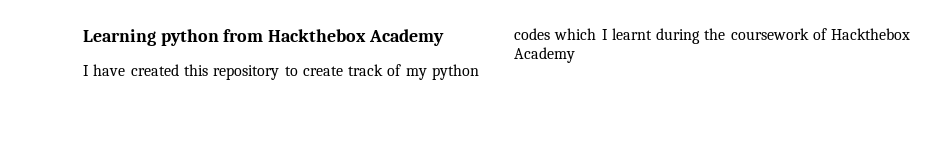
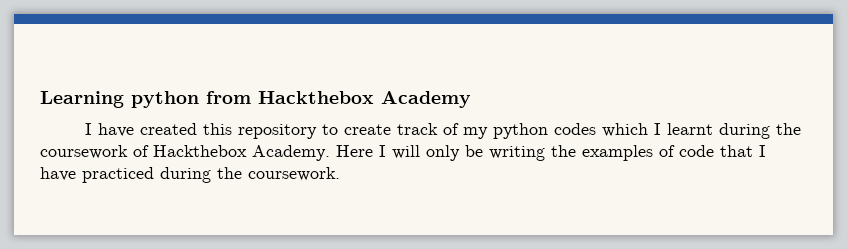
[514,47,575,63] Academy -> [252,145,766,161] [40,167,340,183] Academy. Here I will only be writing the examples of code that I have practiced during the coursework.

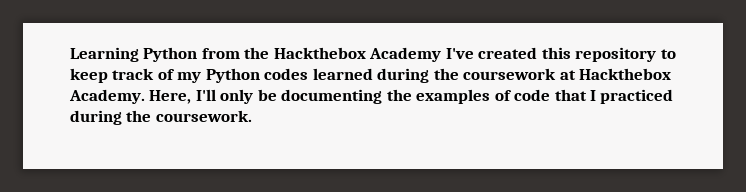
[131,91,251,108] python from -> [143,47,270,62] Python from the
[85,123,135,137] // I have -> [445,48,474,59] I've
[344,124,392,135] create -> [70,68,108,83] keep
[493,123,714,139] python codes which I learnt -> [205,68,373,83] Python codes learned
[133,145,149,157] of -> [559,70,576,80] at
[336,145,420,159] Here I will -> [149,89,216,104] Here, I'll
[489,146,545,161] writing -> [281,89,383,104] documenting
[40,167,76,181] have -> (597, 95) none

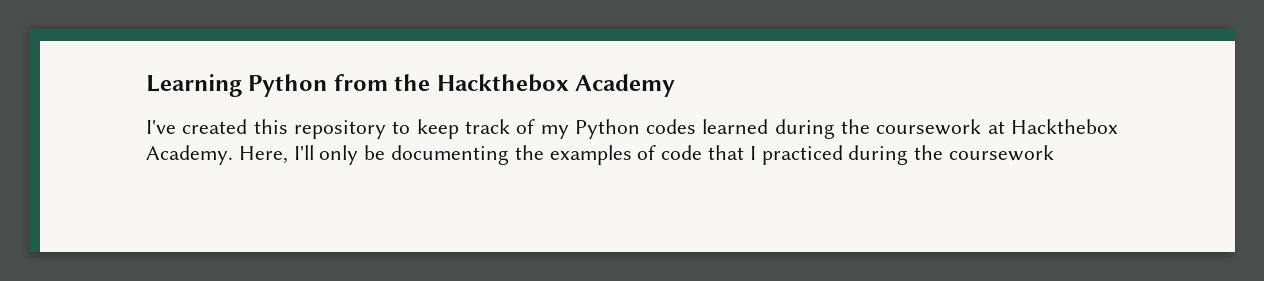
(442, 54) none -> (676, 85) //
[155,110,252,122] coursework. -> [949,145,1055,161] coursework

